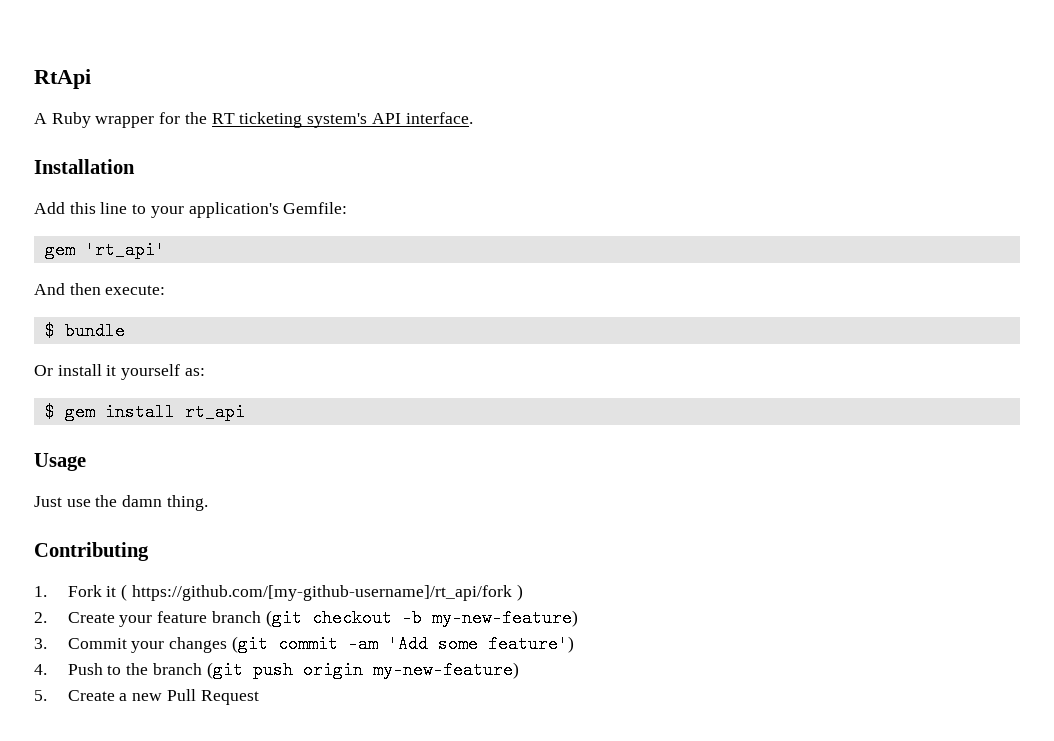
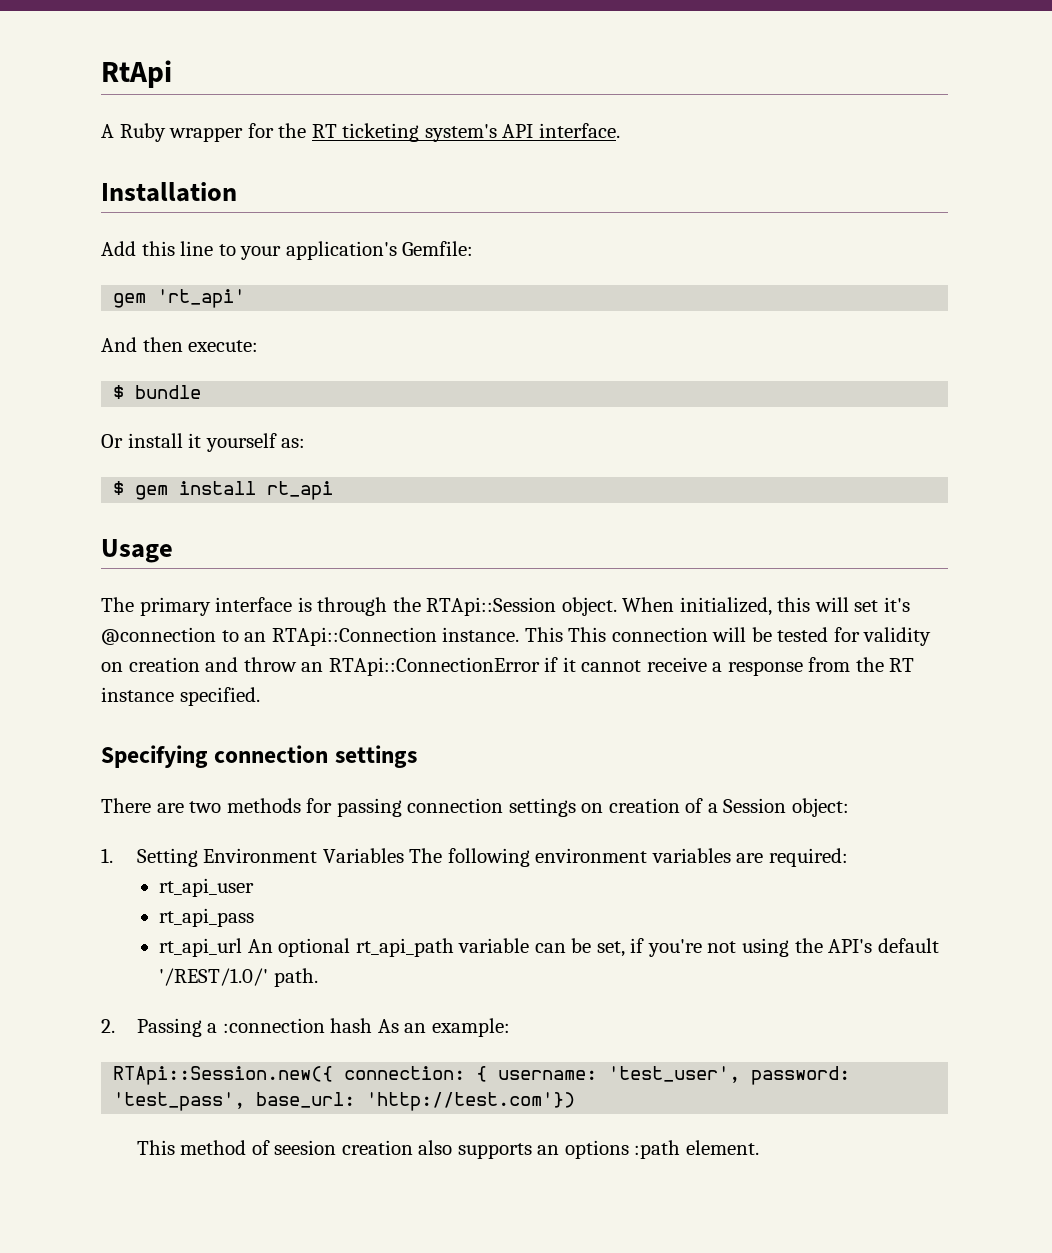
[34,495,208,511] [34,542,149,561] [34,584,523,601] [34,609,578,627] [34,635,574,653] [34,661,519,679] [34,689,259,705] Just use the damn thing. // Contributing // 1. Fork it ( https://github.com/[my-github-username]/rt_api/fork ) // 2. Create your feature branch (git checkout -b my-new-feature) // 3. Commit your changes (git commit -am 'Add some feature') // 4. Push to the branch (git push origin my-new-feature) // 5. Create a new Pull Request -> [101,597,910,616] [101,627,932,646] [101,657,915,676] [101,687,260,706] [101,745,417,768] [101,798,849,817] [101,848,848,867] [159,878,255,897] [159,908,255,927] [159,938,939,957] [159,968,318,987] [101,1018,510,1037] [113,1066,851,1085] [113,1092,576,1111] [136,1140,759,1159] The primary interface is through the RTApi::Session object. When initialized, this will set it's @connection to an RTApi::Connection instance. This This connection will be tested for validity on creation and throw an RTApi::ConnectionError if it cannot receive a response from the RT instance specified. // Specifying connection settings // There are two methods for passing connection settings on creation of a Session object: // 1. Setting Environment Variables The following environment variables are required: // rt_api_user // rt_api_pass // rt_api_url An optional rt_api_path variable can be set, if you're not using the API's default '/REST/1.0/' path. // 2. Passing a :connection hash As an example: // RTApi::Session.new({ connection: { username: 'test_user', password: 'test_pass', base_url: 'http://test.com'}) // This method of seesion creation also supports an options :path element.

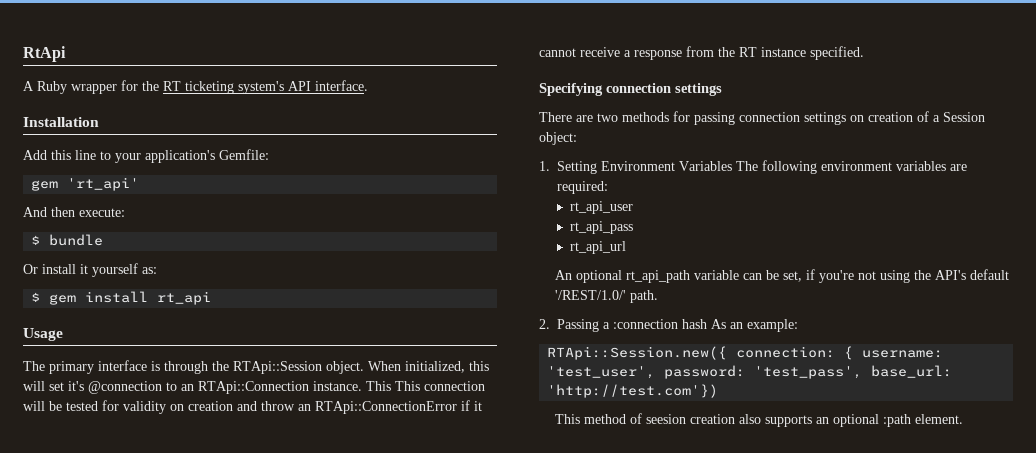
(243, 947) none -> (627, 247) //
[564,1140,629,1159] options -> [832,414,879,427] optional

